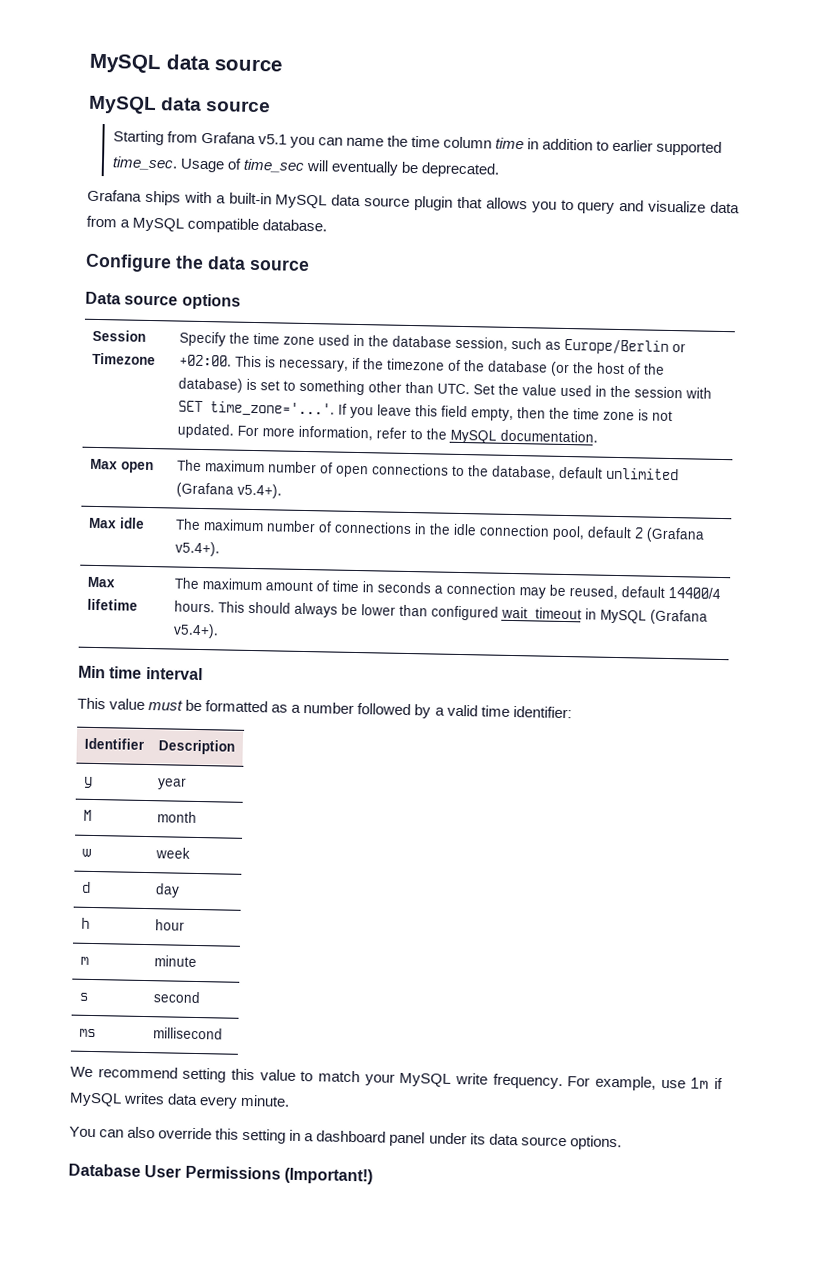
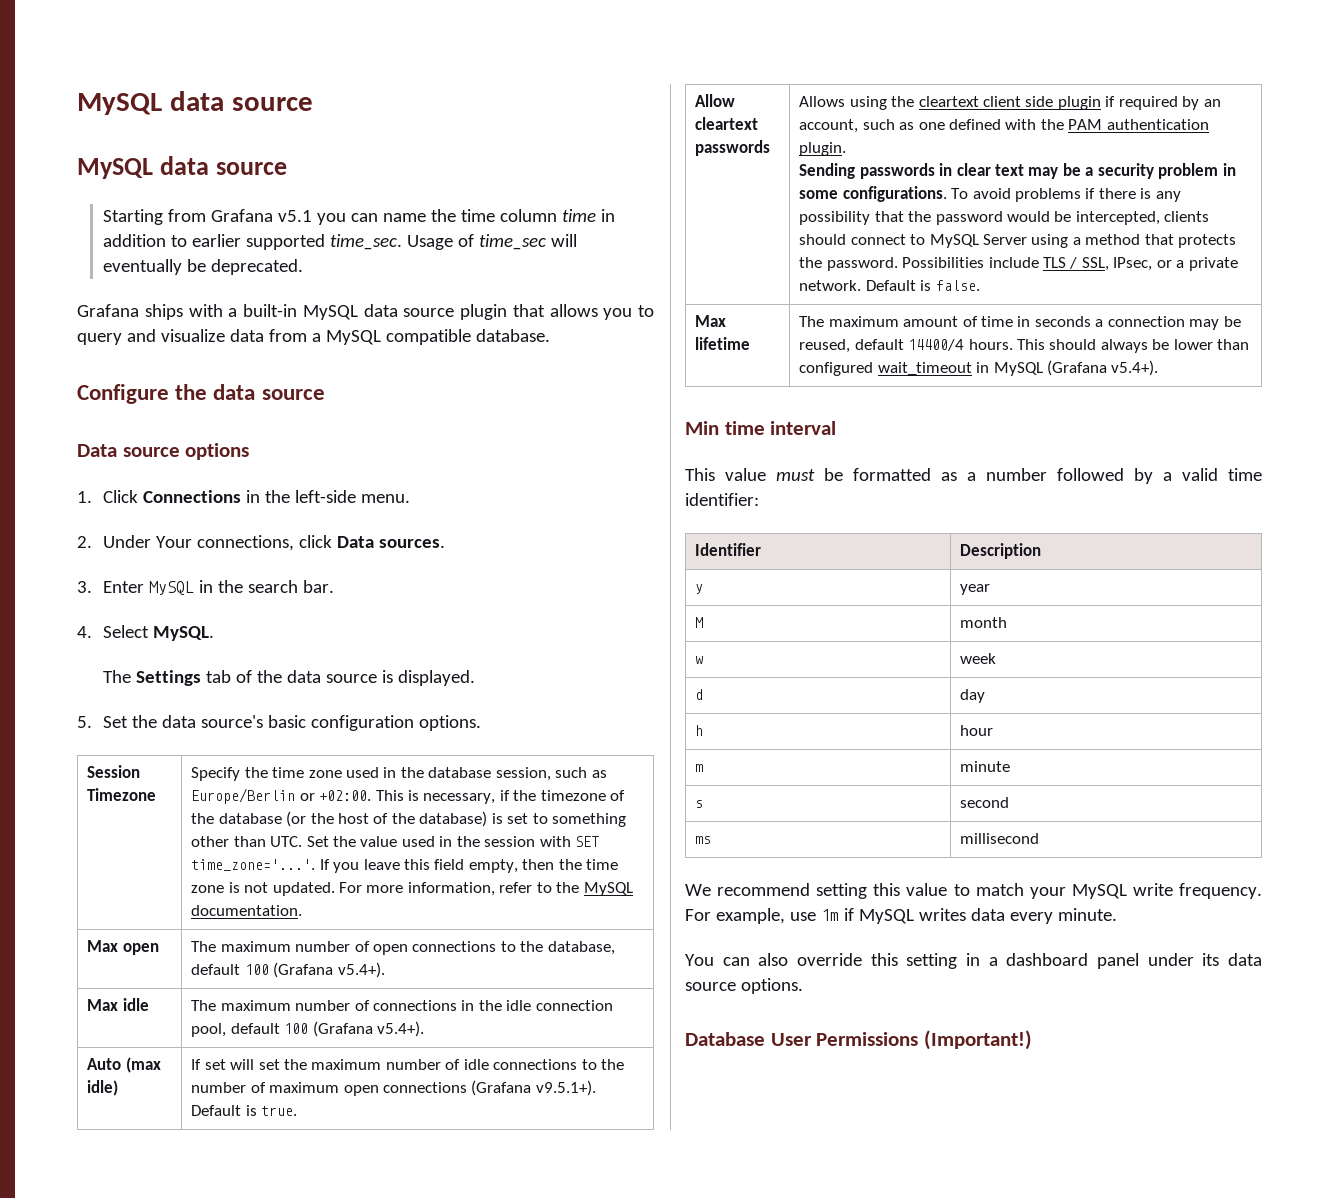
(241, 301) none -> [77,490,411,503] [77,535,446,551] [77,580,335,595] [77,625,215,641] [103,670,476,686] [77,715,482,731] // 1. Click Connections in the left-side menu. // 2. Under Your connections, click Data sources. // 3. Enter MySQL in the search bar. // 4. Select MySQL. // The Settings tab of the data source is displayed. // 5. Set the data source's basic configuration options.
[604,467,679,481] unlimited -> [244,964,269,975] 100
[633,527,705,543] [174,541,220,557] 2 (Grafana v5.4+). -> [284,1021,424,1037] [87,1057,161,1073] [87,1080,119,1096] [191,1059,625,1070] [191,1080,596,1096] [191,1105,298,1116] [695,94,736,107] [695,117,759,130] [695,140,771,156] [799,96,1221,110] [799,119,1209,133] [799,142,847,156] [799,163,1236,179] [799,186,1181,202] [799,211,1210,225] [799,234,1237,248] [799,257,1238,271] [799,280,980,291] 100 (Grafana v5.4+). // Auto (max idle) | If set will set the maximum number of idle connections to the number of maximum open connections (Grafana v9.5.1+). Default is true. // Allow cleartext passwords | Allows using the cleartext client side plugin if required by an account, such as one defined with the PAM authentication plugin. // Sending passwords in clear text may be a security problem in some configurations. To avoid problems if there is any possibility that the password would be intercepted, clients should connect to MySQL Server using a method that protects the password. Possibilities include TLS / SSL, IPsec, or a private network. Default is false.

